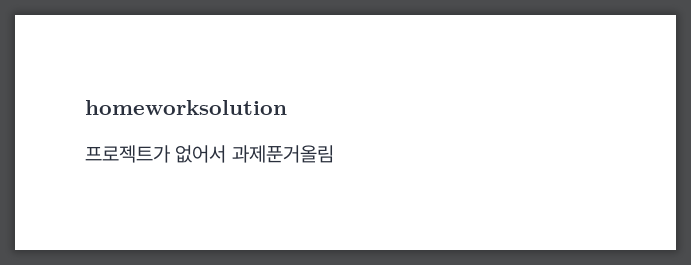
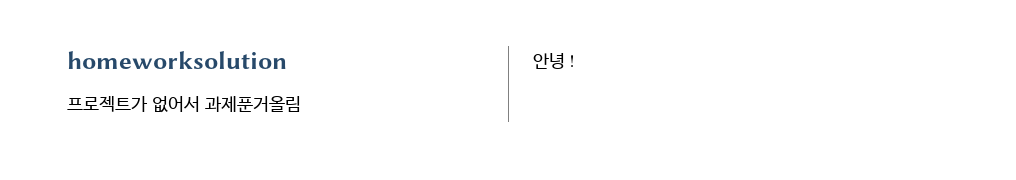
(334, 154) none -> [533,53,574,69] // 안녕 !

